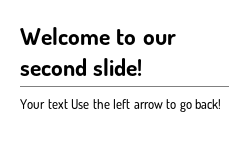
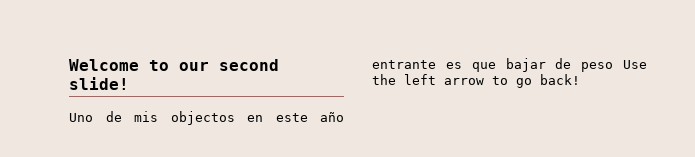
[20,99,68,109] Your text -> [69,111,344,125] [372,58,614,72] Uno de mis objectos en este año entrante es que bajar de peso

